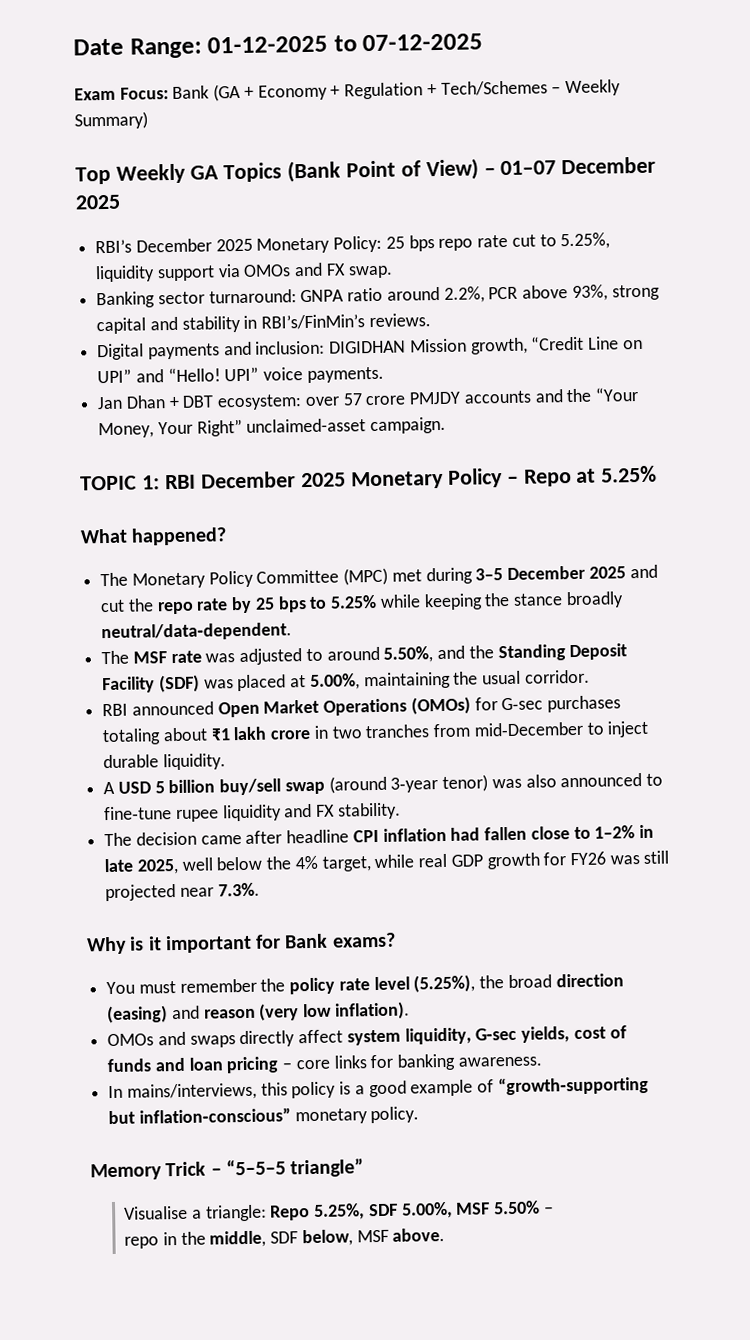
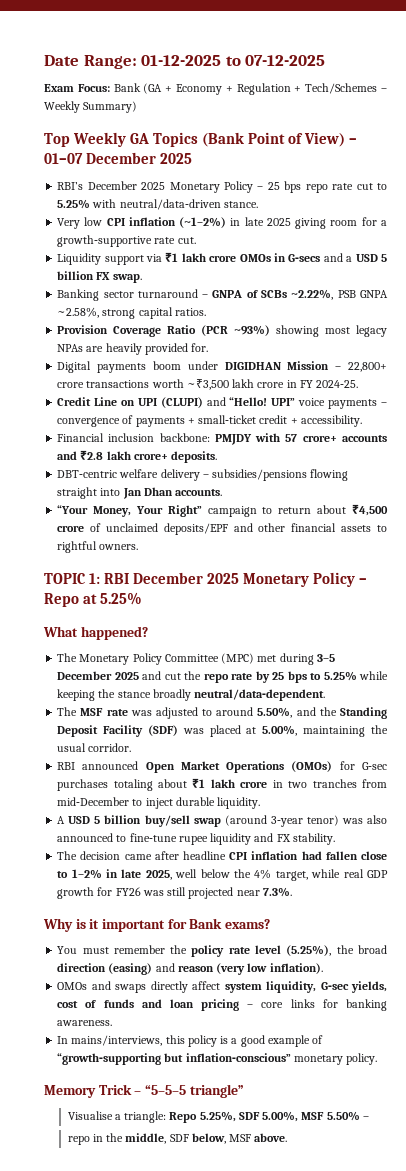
[333,235,383,253] Policy: -> [223,181,264,193] Policy –
[560,232,611,250] [95,262,393,283] [96,284,660,309] [96,313,431,335] [97,335,643,361] [97,366,384,384] [97,387,638,411] [98,416,447,439] 5.25%, liquidity support via OMOs and FX swap. // Banking sector turnaround: GNPA ratio around 2.2%, PCR above 93%, strong capital and stability in RBI’s/FinMin’s reviews. // Digital payments and inclusion: DIGIDHAN Mission growth, “Credit Line on UPI” and “Hello! UPI” voice payments. // Jan Dhan + DBT ecosystem: over 57 crore PMJDY accounts and the “Your Money, Your Right” unclaimed-asset campaign. -> [57,199,258,210] [57,217,387,229] [57,235,196,247] [57,252,387,265] [57,271,142,283] [57,289,388,301] [57,307,206,319] [57,325,387,337] [57,343,209,355] [57,361,387,373] [57,379,359,390] [57,397,387,409] [57,415,362,427] [57,433,388,445] [57,450,218,463] [57,469,349,481] [57,487,223,499] [57,504,388,517] [57,523,387,535] [57,541,139,553] 5.25% with neutral/data‑driven stance. // Very low CPI inflation (~1–2%) in late 2025 giving room for a growth‑supportive rate cut. // Liquidity support via ₹1 lakh crore OMOs in G‑secs and a USD 5 billion FX swap. // Banking sector turnaround – GNPA of SCBs ~2.22%, PSB GNPA ~2.58%, strong capital ratios. // Provision Coverage Ratio (PCR ~93%) showing most legacy NPAs are heavily provided for. // Digital payments boom under DIGIDHAN Mission – 22,800+ crore transactions worth ~₹3,500 lakh crore in FY 2024‑25. // Credit Line on UPI (CLUPI) and “Hello! UPI” voice payments – convergence of payments + small‑ticket credit + accessibility. // Financial inclusion backbone: PMJDY with 57 crore+ accounts and ₹2.8 lakh crore+ deposits. // DBT‑centric welfare delivery – subsidies/pensions flowing straight into Jan Dhan accounts. // “Your Money, Your Right” campaign to return about ₹4,500 crore of unclaimed deposits/EPF and other financial assets to rightful owners.

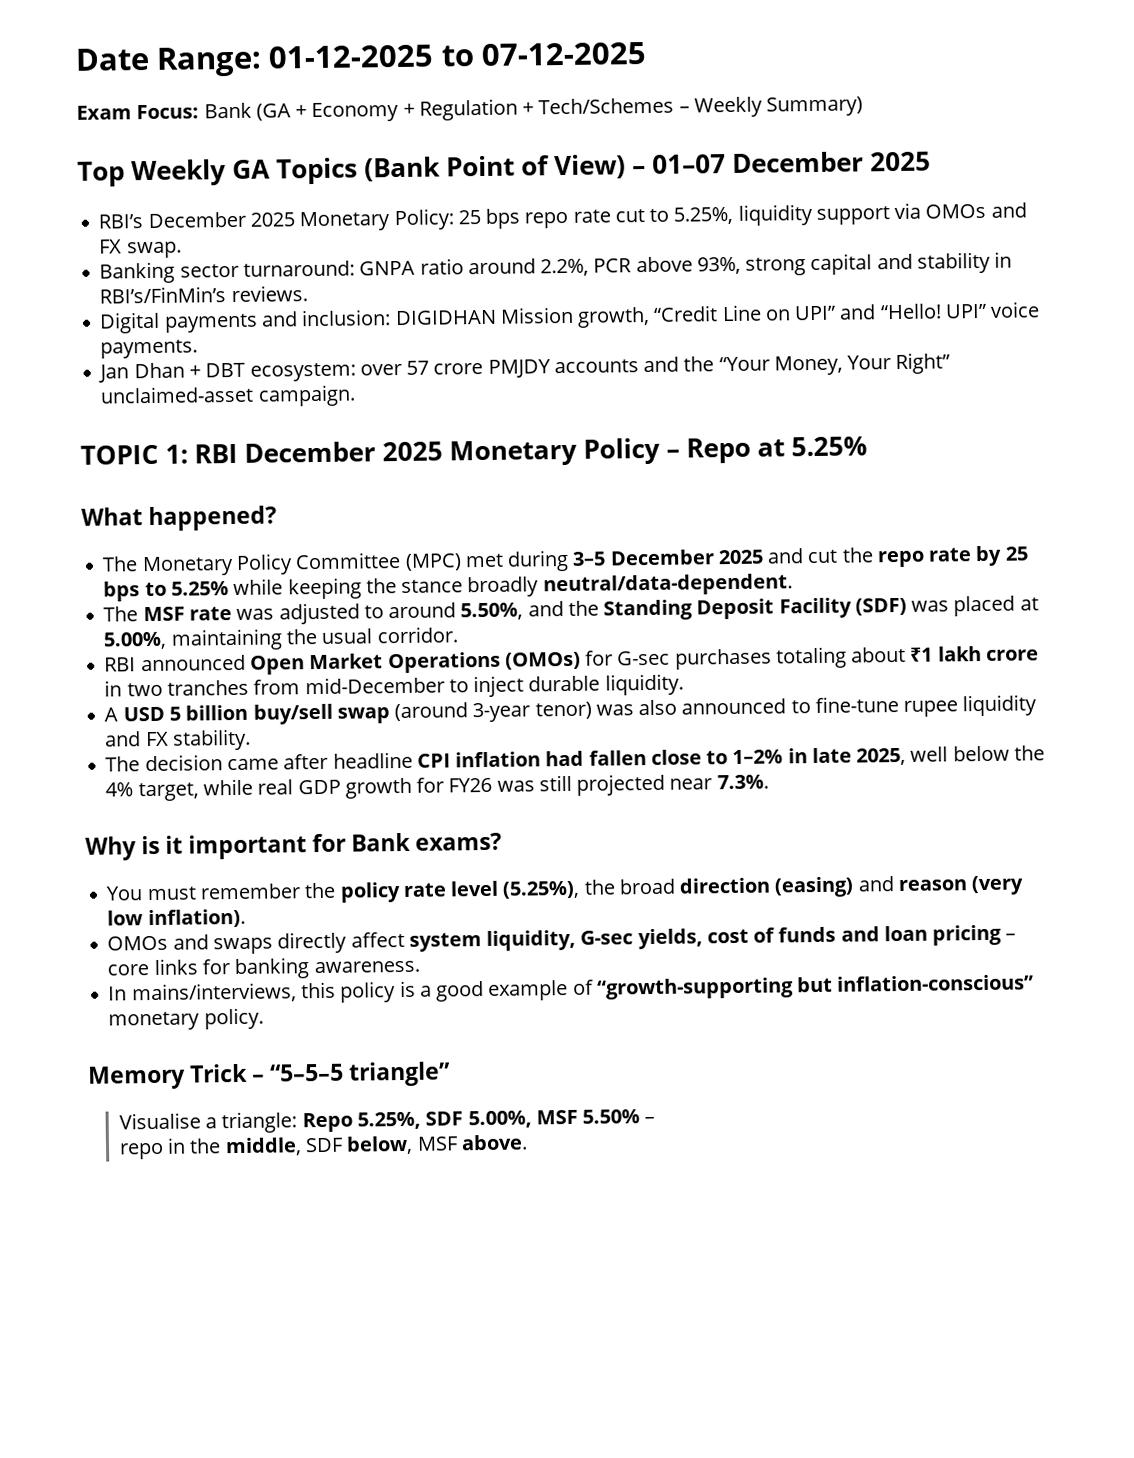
[223,181,264,193] Policy – -> [393,208,454,231] Policy:
[57,199,258,210] [57,217,387,229] [57,235,196,247] [57,252,387,265] [57,271,142,283] [57,289,388,301] [57,307,206,319] [57,325,387,337] [57,343,209,355] [57,361,387,373] [57,379,359,390] [57,397,387,409] [57,415,362,427] [57,433,388,445] [57,450,218,463] [57,469,349,481] [57,487,223,499] [57,504,388,517] [57,523,387,535] [57,541,139,553] 5.25% with neutral/data‑driven stance. // Very low CPI inflation (~1–2%) in late 2025 giving room for a growth‑supportive rate cut. // Liquidity support via ₹1 lakh crore OMOs in G‑secs and a USD 5 billion FX swap. // Banking sector turnaround – GNPA of SCBs ~2.22%, PSB GNPA ~2.58%, strong capital ratios. // Provision Coverage Ratio (PCR ~93%) showing most legacy NPAs are heavily provided for. // Digital payments boom under DIGIDHAN Mission – 22,800+ crore transactions worth ~₹3,500 lakh crore in FY 2024‑25. // Credit Line on UPI (CLUPI) and “Hello! UPI” voice payments – convergence of payments + small‑ticket credit + accessibility. // Financial inclusion backbone: PMJDY with 57 crore+ accounts and ₹2.8 lakh crore+ deposits. // DBT‑centric welfare delivery – subsidies/pensions flowing straight into Jan Dhan accounts. // “Your Money, Your Right” campaign to return about ₹4,500 crore of unclaimed deposits/EPF and other financial assets to rightful owners. -> [673,202,1027,226] [99,239,182,259] [99,251,1013,284] [99,285,308,304] [99,301,1041,334] [100,339,199,359] [98,352,951,383] [100,384,356,407] 5.25%, liquidity support via OMOs and FX swap. // Banking sector turnaround: GNPA ratio around 2.2%, PCR above 93%, strong capital and stability in RBI’s/FinMin’s reviews. // Digital payments and inclusion: DIGIDHAN Mission growth, “Credit Line on UPI” and “Hello! UPI” voice payments. // Jan Dhan + DBT ecosystem: over 57 crore PMJDY accounts and the “Your Money, Your Right” unclaimed-asset campaign.

